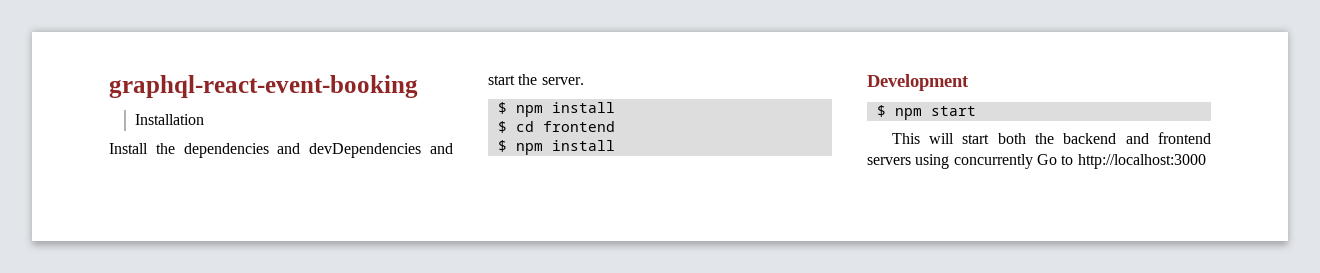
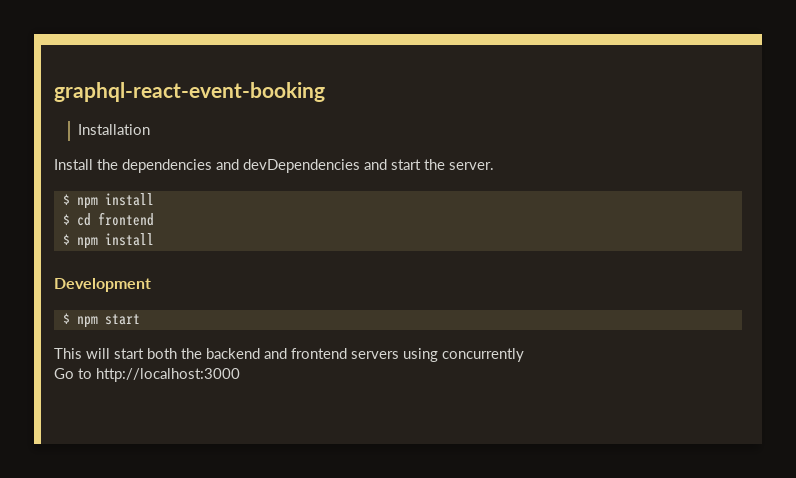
(1033, 161) none -> (524, 355) //

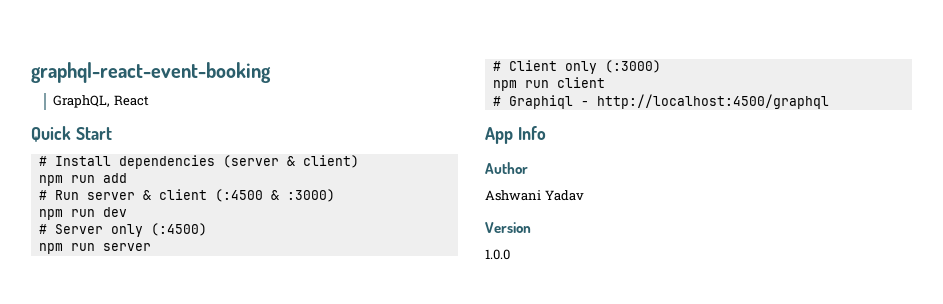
[78,124,151,135] [54,159,494,173] [62,193,154,209] [62,212,154,226] [62,233,154,249] [54,278,151,292] [62,313,140,328] [54,348,524,362] [54,368,240,382] Installation // Install the dependencies and devDependencies and start the server. // $ npm install // $ cd frontend // $ npm install // Development // $ npm start // This will start both the backend and frontend servers using concurrently // Go to http://localhost:3000 -> [53,95,149,108] [31,126,112,142] [38,155,359,169] [38,173,127,186] [38,189,335,202] [38,207,127,220] [38,223,207,237] [38,243,151,254] [492,60,661,74] [492,77,605,91] [492,94,829,109] [485,126,546,144] [485,162,528,174] [485,190,584,201] [485,222,531,233] [485,249,510,260] GraphQL, React // Quick Start // # Install dependencies (server & client) // npm run add // # Run server & client (:4500 & :3000) // npm run dev // # Server only (:4500) // npm run server // # Client only (:3000) // npm run client // # Graphiql - http://localhost:4500/graphql // App Info // Author // Ashwani Yadav // Version // 1.0.0

